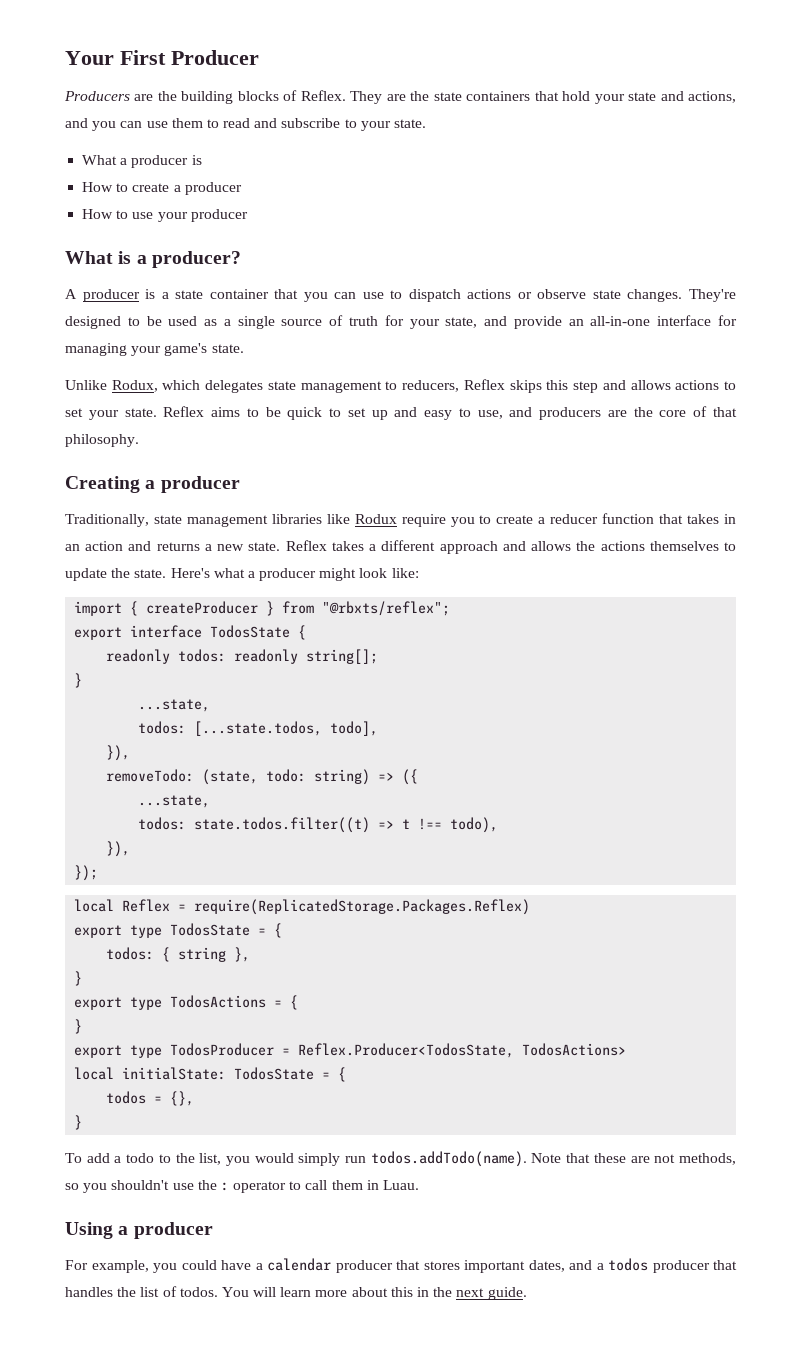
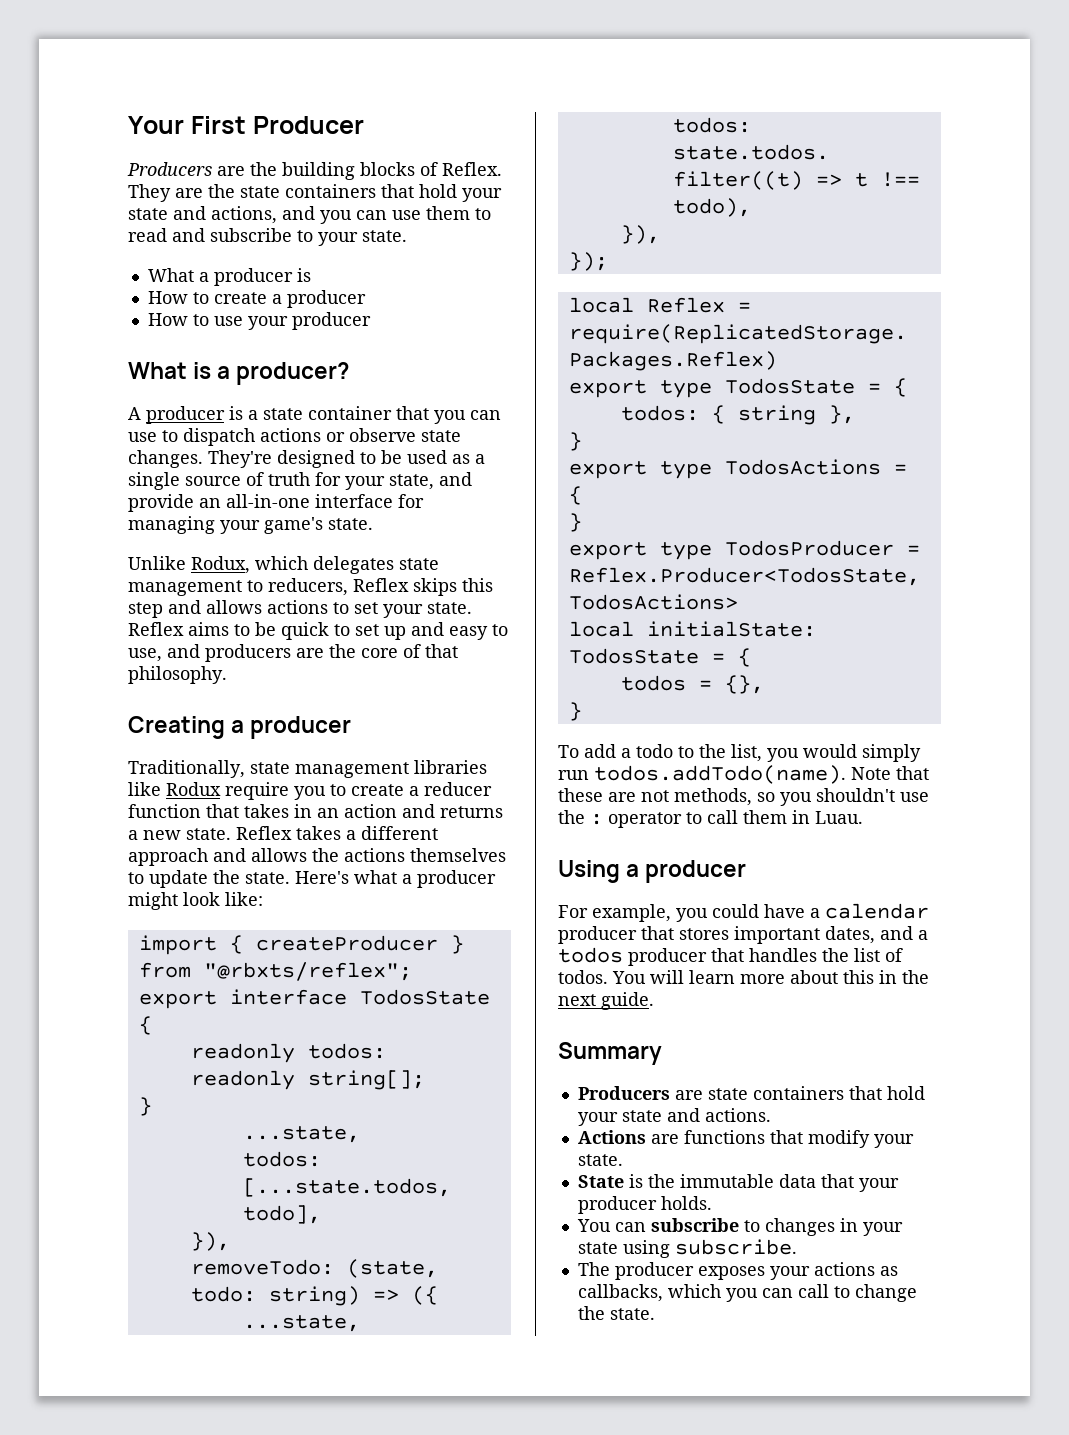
(527, 1293) none -> [558,1042,662,1065] [577,1086,925,1100] [577,1108,771,1126] [577,1130,914,1148] [577,1154,623,1166] [577,1174,899,1192] [577,1196,712,1214] [576,1218,903,1236] [577,1239,797,1258] [577,1262,898,1280] [577,1284,917,1302] [577,1306,655,1320] // Summary // Producers are state containers that hold your state and actions. // Actions are functions that modify your state. // State is the immutable data that your producer holds. // You can subscribe to changes in your state using subscribe. // The producer exposes your actions as callbacks, which you can call to change the state.

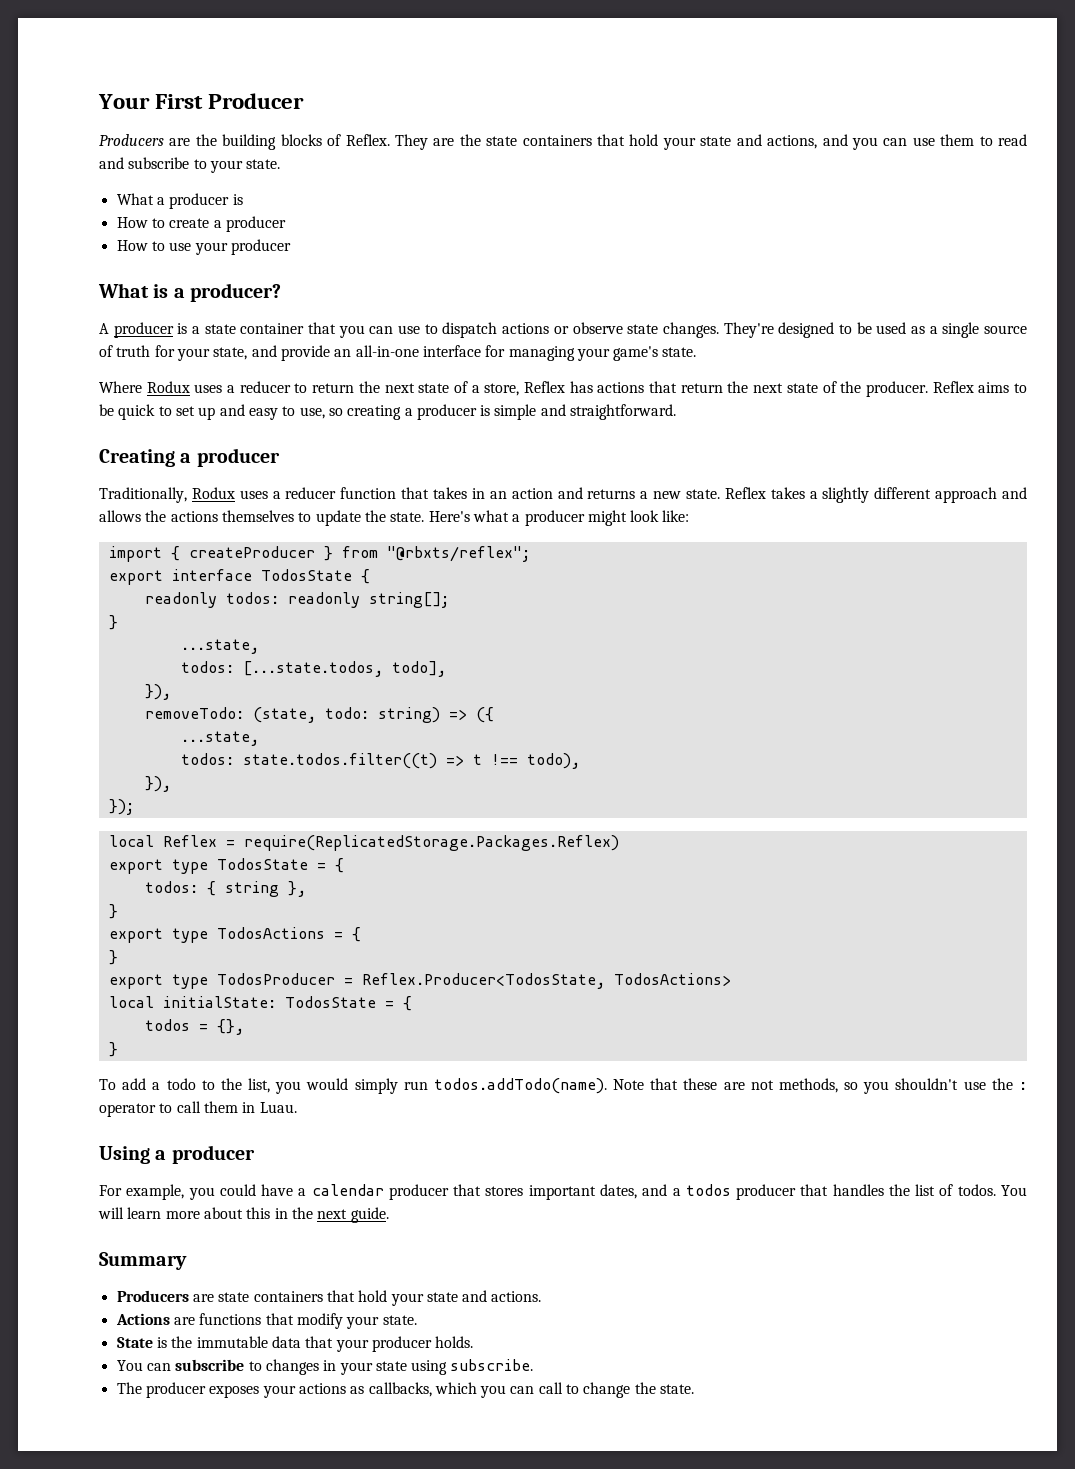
[128,556,439,574] [128,578,493,596] [128,600,472,618] Unlike Rodux, which delegates state management to reducers, Reflex skips this step and allows actions to set your state. -> [99,381,928,397] Where Rodux uses a reducer to return the next state of a store, Reflex has actions that return the next state of the producer.
[167,644,458,662] [128,666,227,684] [128,716,352,739] [128,760,487,778] [128,782,404,800] and producers are the core of that philosophy. // Creating a producer // Traditionally, state management libraries like Rodux require you to create -> [328,404,677,420] [99,448,280,467] [99,487,268,503] so creating a producer is simple and straightforward. // Creating a producer // Traditionally, Rodux uses
(356, 835) none -> [822,487,870,503] slightly

